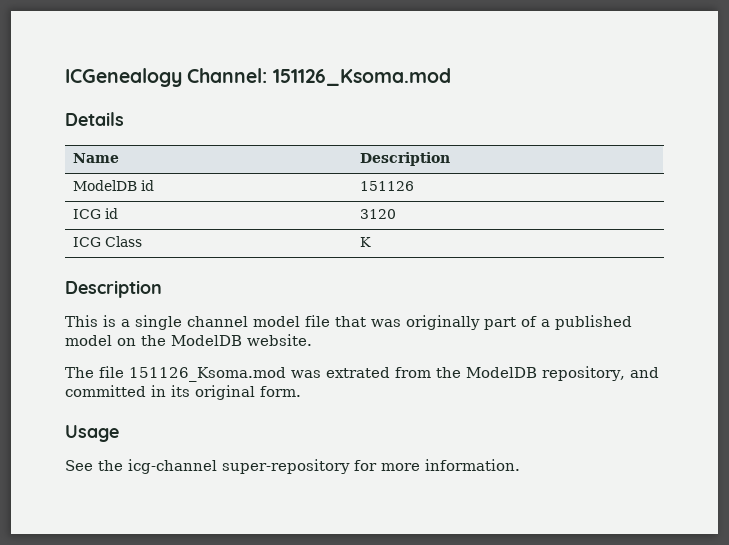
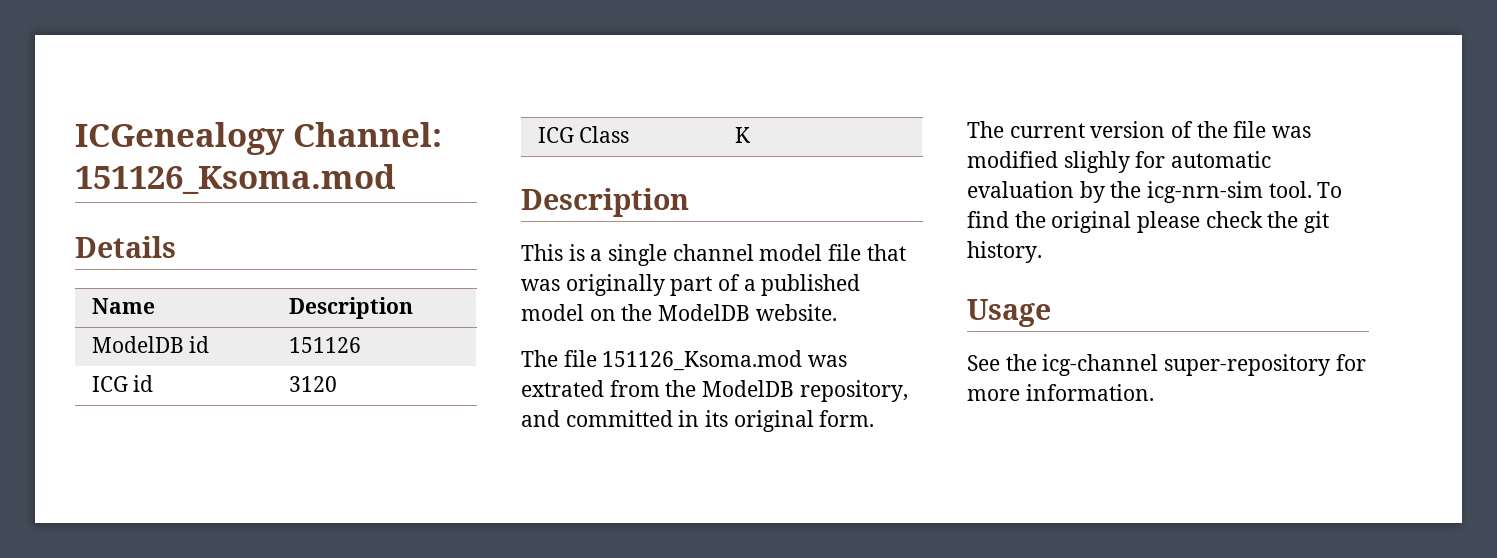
(301, 391) none -> [967,121,1312,138] [967,151,1272,173] [967,181,1343,203] [967,211,1330,233] [967,241,1042,263] // The current version of the file was modified slighly for automatic evaluation by the icg-nrn-sim tool. To find the original please check the git history.

